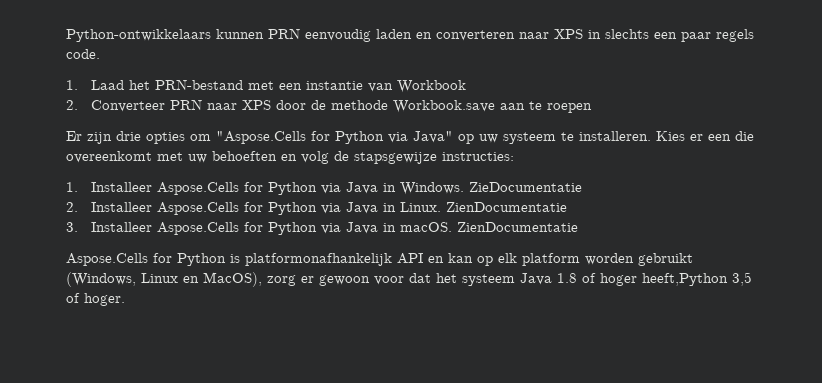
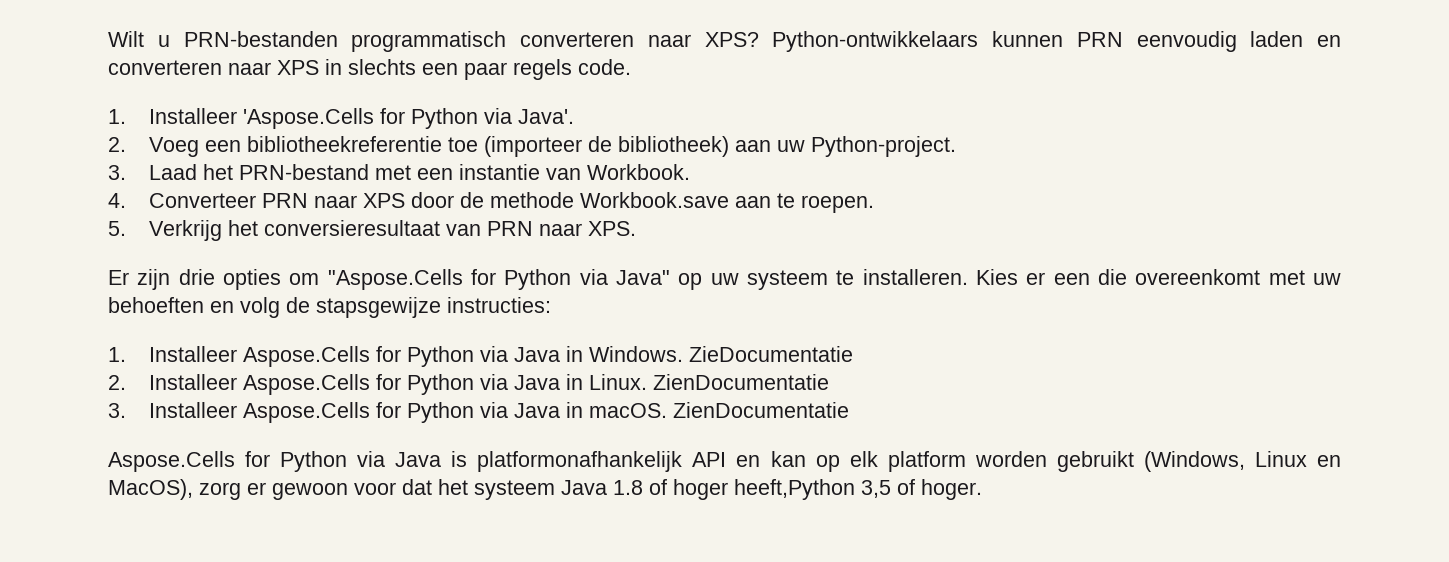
(66, 35) none -> [108,31,759,52] Wilt u PRN-bestanden programmatisch converteren naar XPS?
(78, 85) none -> [148,108,574,129] [108,136,956,157] [108,165,126,180] Installeer 'Aspose.Cells for Python via Java'. // 2. Voeg een bibliotheekreferentie toe (importeer de bibliotheek) aan uw Python-project. // 3.
[396,80,466,93] [66,100,78,110] Workbook // 2. -> [586,164,690,180] [108,193,126,208] Workbook. // 4.
[546,103,592,113] roepen -> [800,195,874,213] [108,220,636,241] roepen. // 5. Verkrijg het conversieresultaat van PRN naar XPS.
(226, 259) none -> [357,451,442,467] via Java

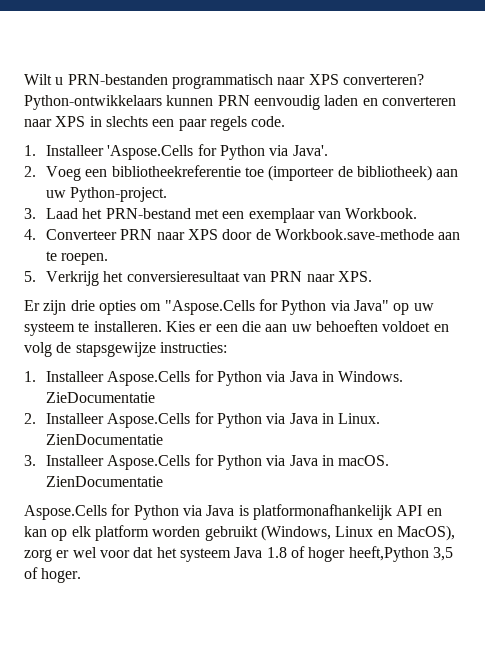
[520,32,759,47] converteren naar XPS? -> [277,74,424,85] naar XPS converteren?
[458,164,540,180] instantie -> [248,208,315,223] exemplaar
[489,192,729,208] methode Workbook.save -> [275,229,435,240] Workbook.save-methode
[1135,269,1305,285] overeenkomt met -> [265,324,288,332] aan
(204, 305) none -> [382,321,431,332] voldoet
[272,483,348,500] gewoon -> [72,547,97,558] wel

